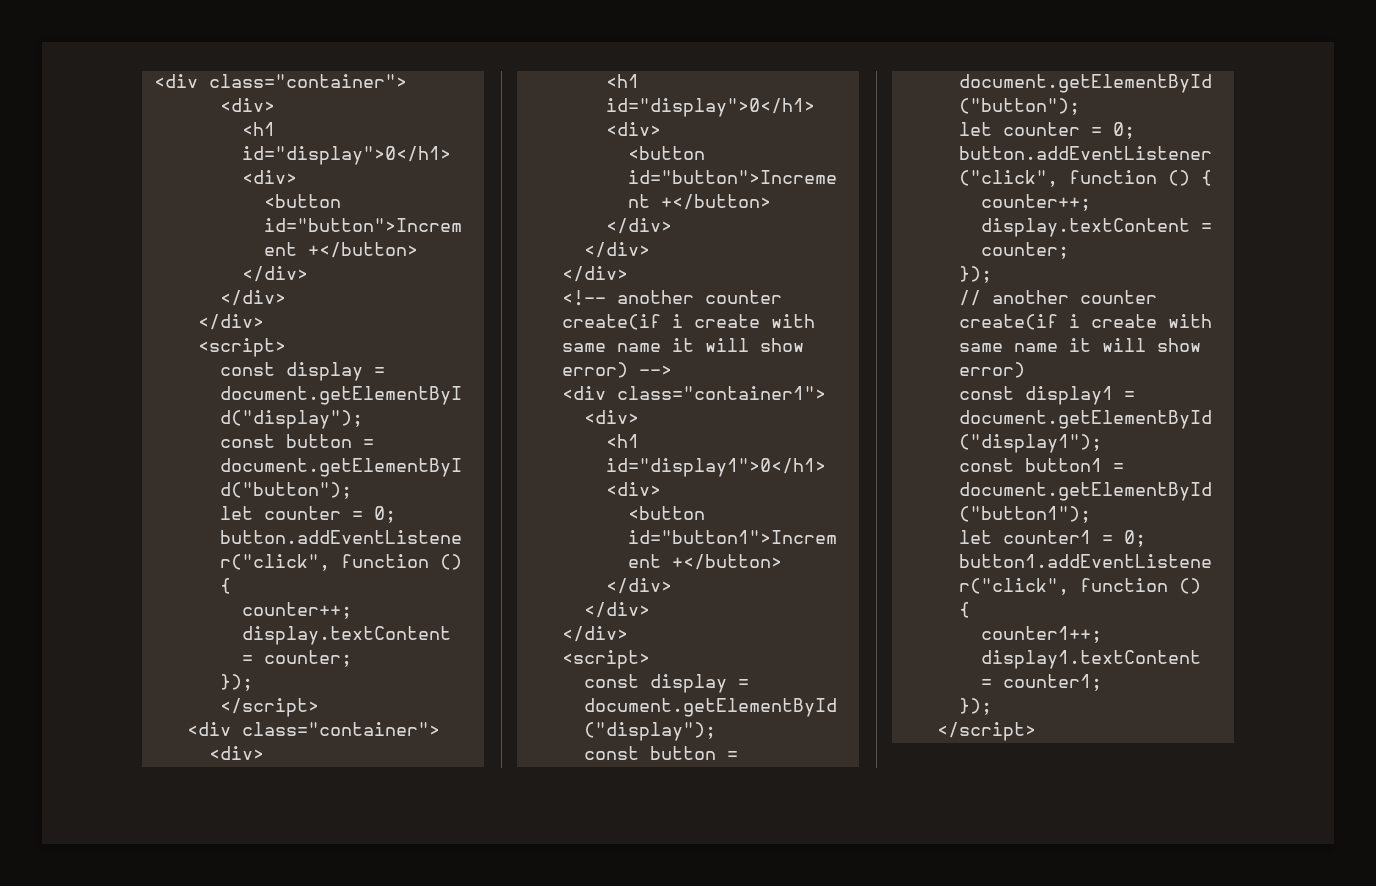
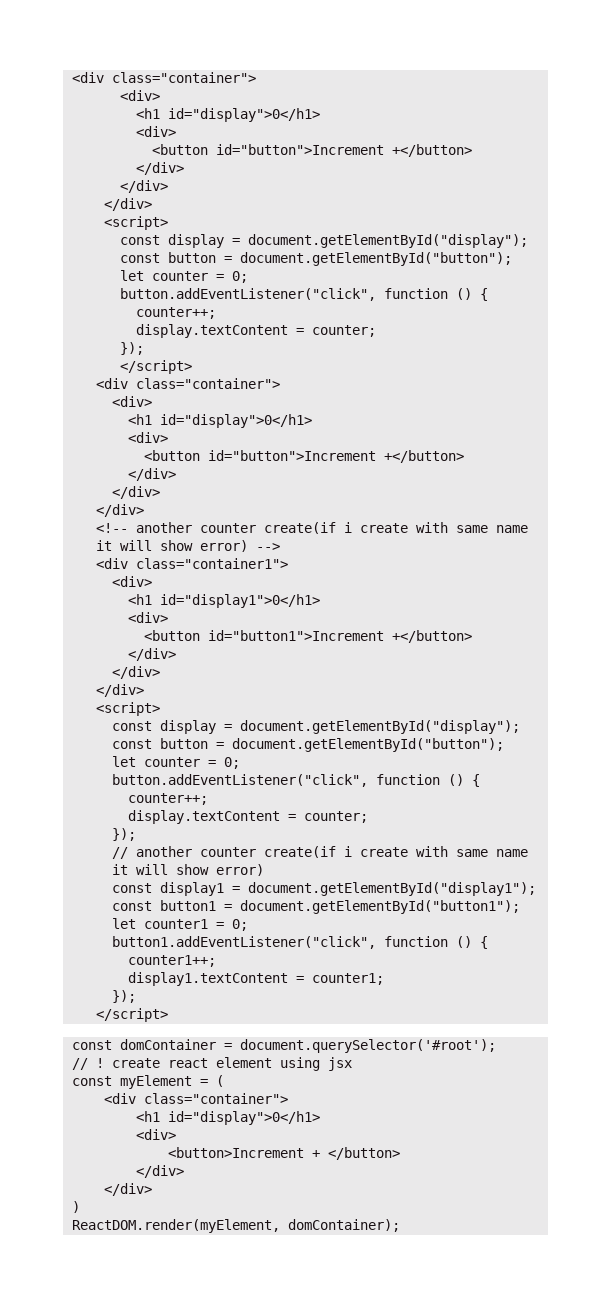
(1036, 731) none -> [71,1039,496,1053] [71,1057,352,1071] [71,1075,224,1089] [103,1093,288,1104] [135,1111,320,1125] [135,1129,176,1140] [167,1147,400,1160] [135,1165,184,1178] [103,1183,152,1196] [71,1201,80,1213] [71,1219,400,1233] // const domContainer = document.querySelector('#root'); // // ! create react element using jsx // const myElement = ( // <div class="container"> // <h1 id="display">0</h1> // <div> // <button>Increment + </button> // </div> // </div> // ) // ReactDOM.render(myElement, domContainer);

